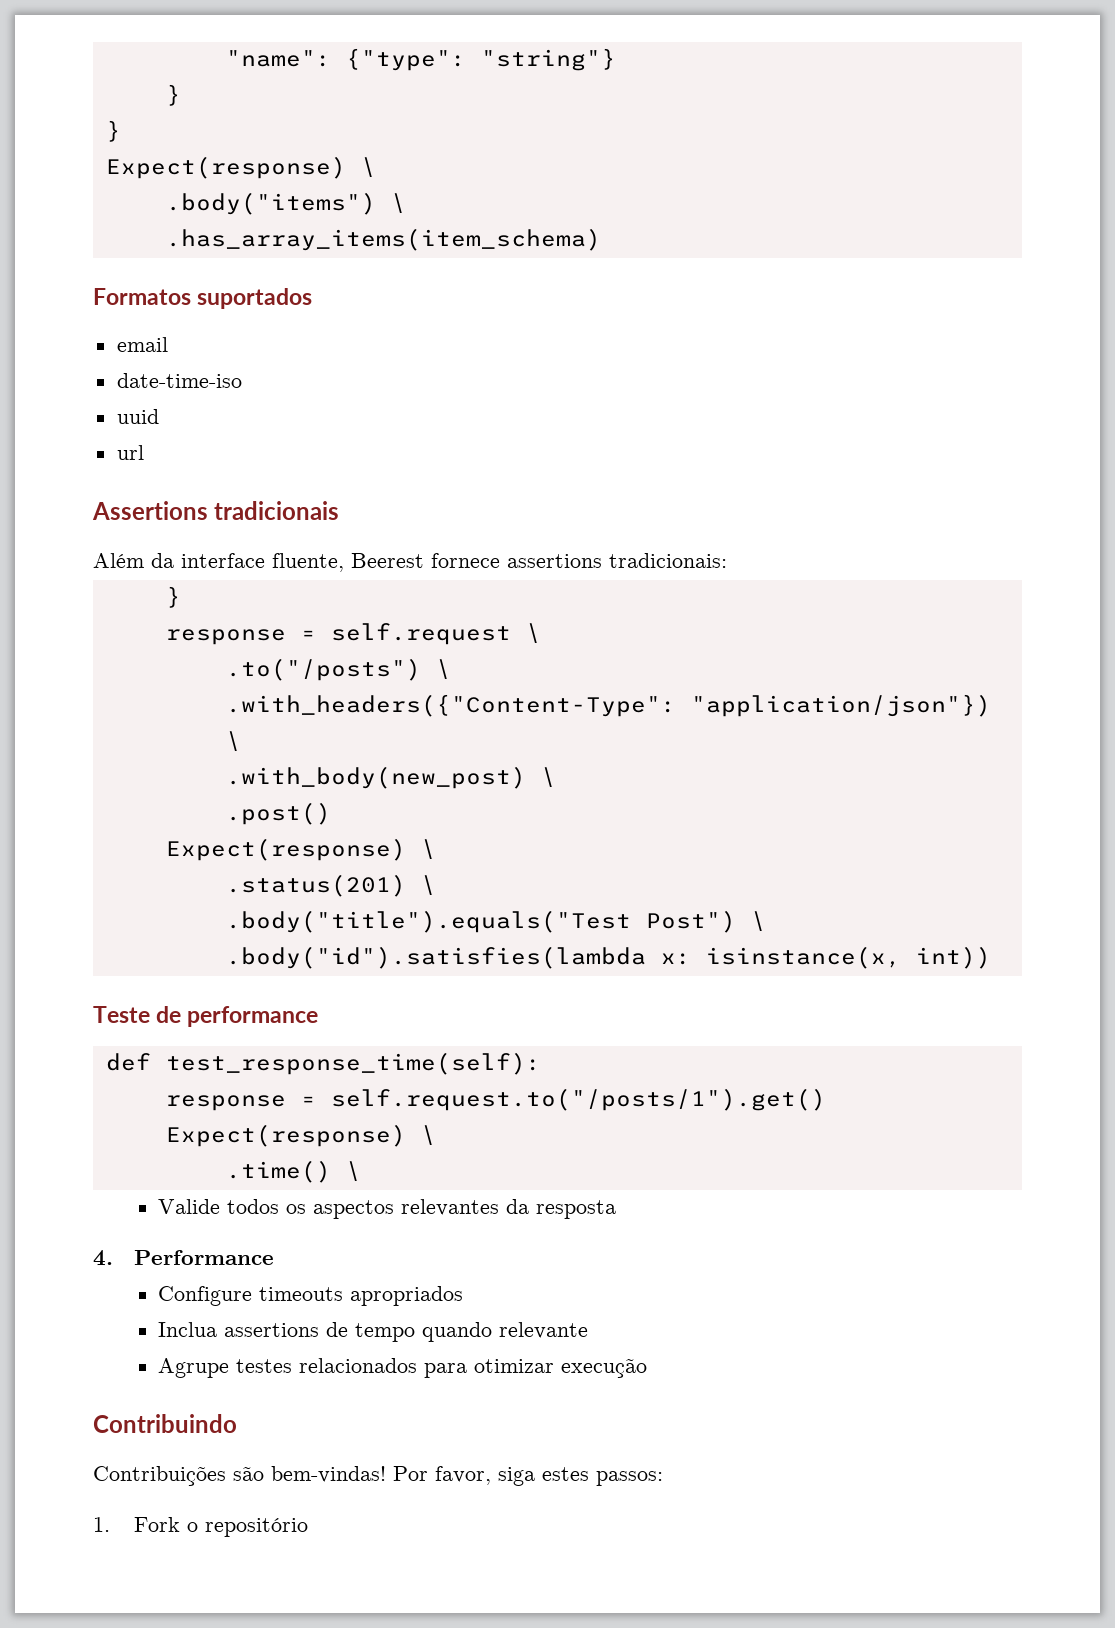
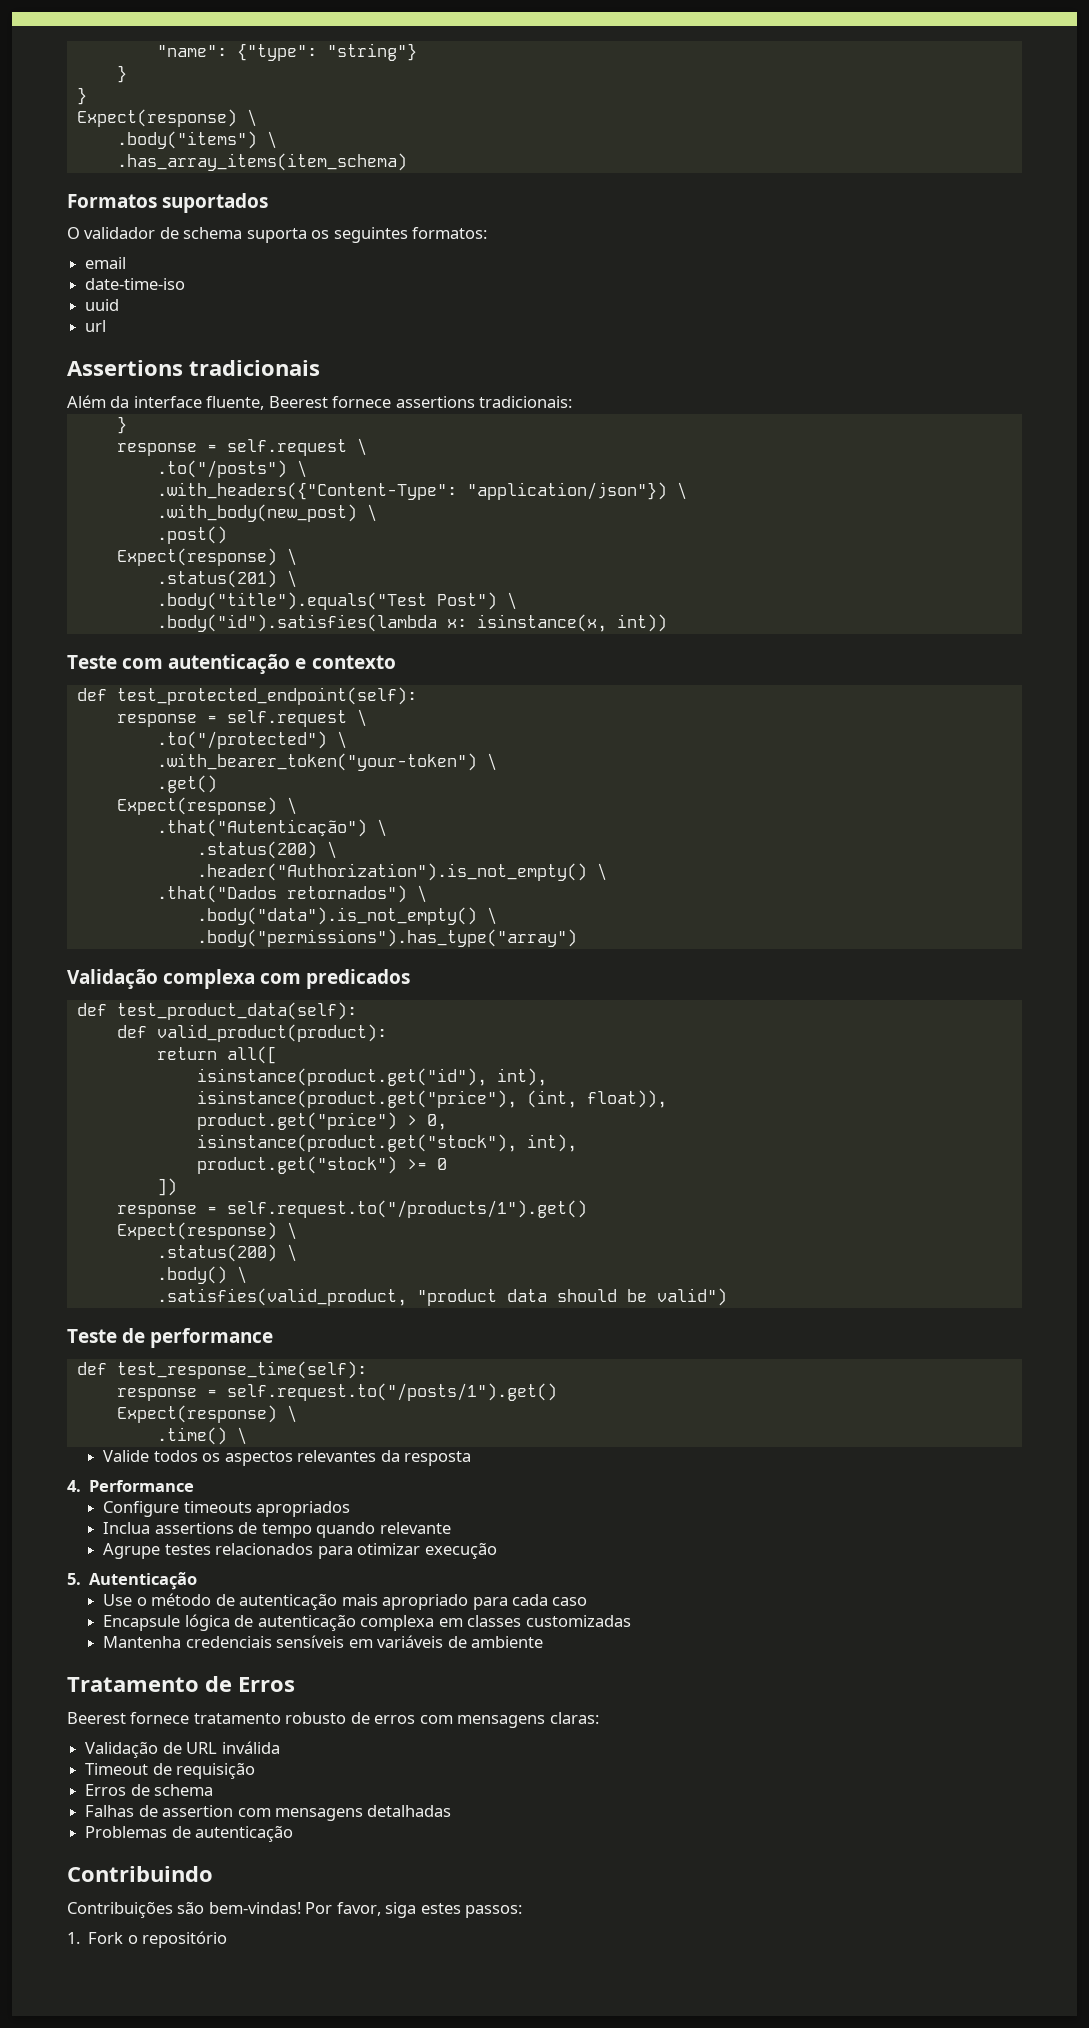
(313, 298) none -> [67,227,488,243] // O validador de schema suporta os seguintes formatos:
(991, 957) none -> [67,654,396,674] [76,687,417,705] [116,709,367,727] [156,731,347,749] [156,753,497,771] [156,775,217,793] [116,797,297,815] [156,819,387,837] [196,841,337,859] [196,863,607,881] [156,885,427,903] [196,907,497,925] [196,929,577,947] [67,969,411,989] [76,1002,357,1020] [116,1024,387,1042] [156,1046,277,1064] [196,1068,547,1086] [196,1090,667,1108] [196,1112,447,1130] [196,1134,577,1152] [196,1156,447,1174] [156,1178,177,1196] [116,1200,587,1218] [116,1222,297,1240] [156,1244,297,1262] [156,1266,247,1284] [156,1288,727,1306] // Teste com autenticação e contexto // def test_protected_endpoint(self): // response = self.request \ // .to("/protected") \ // .with_bearer_token("your-token") \ // .get() // Expect(response) \ // .that("Autenticação") \ // .status(200) \ // .header("Authorization").is_not_empty() \ // .that("Dados retornados") \ // .body("data").is_not_empty() \ // .body("permissions").has_type("array") // Validação complexa com predicados // def test_product_data(self): // def valid_product(product): // return all([ // isinstance(product.get("id"), int), // isinstance(product.get("price"), (int, float)), // product.get("price") > 0, // isinstance(product.get("stock"), int), // product.get("stock") >= 0 // ]) // response = self.request.to("/products/1").get() // Expect(response) \ // .status(200) \ // .body() \ // .satisfies(valid_product, "product data should be valid")
(648, 1368) none -> [67,1572,198,1590] [103,1593,588,1610] [103,1614,631,1631] [103,1635,544,1648] [67,1676,295,1692] [67,1712,599,1728] [85,1741,280,1758] [85,1762,256,1779] [85,1784,214,1796] [85,1805,452,1821] [85,1825,294,1842] // 5. Autenticação // Use o método de autenticação mais apropriado para cada caso // Encapsule lógica de autenticação complexa em classes customizadas // Mantenha credenciais sensíveis em variáveis de ambiente // Tratamento de Erros // Beerest fornece tratamento robusto de erros com mensagens claras: // Validação de URL inválida // Timeout de requisição // Erros de schema // Falhas de assertion com mensagens detalhadas // Problemas de autenticação

